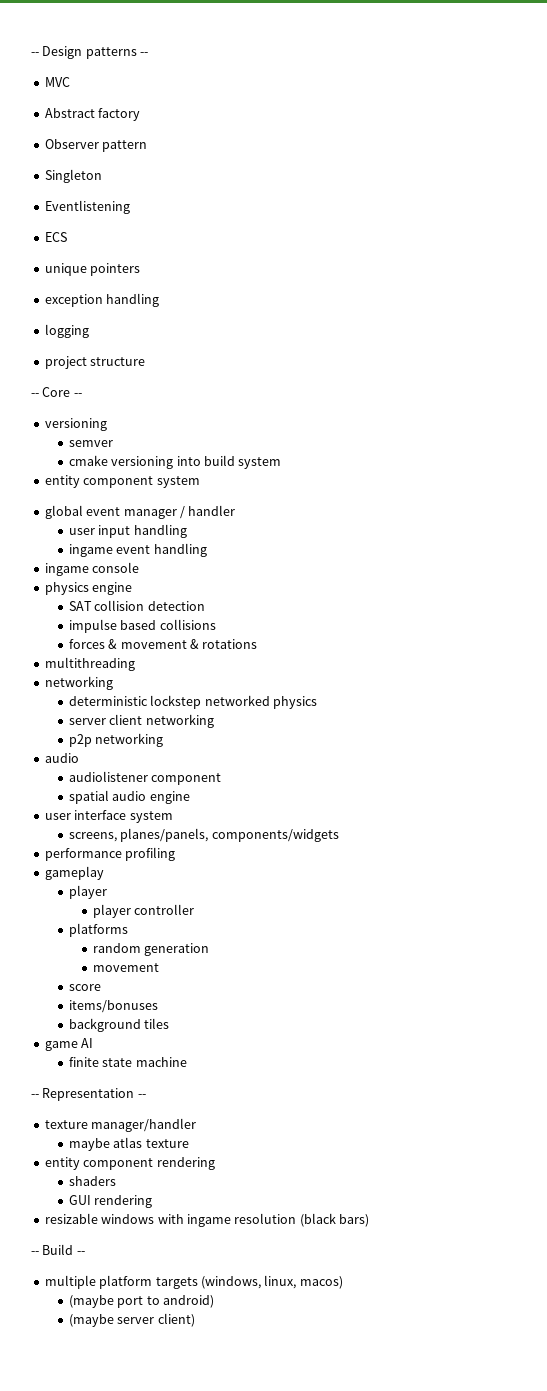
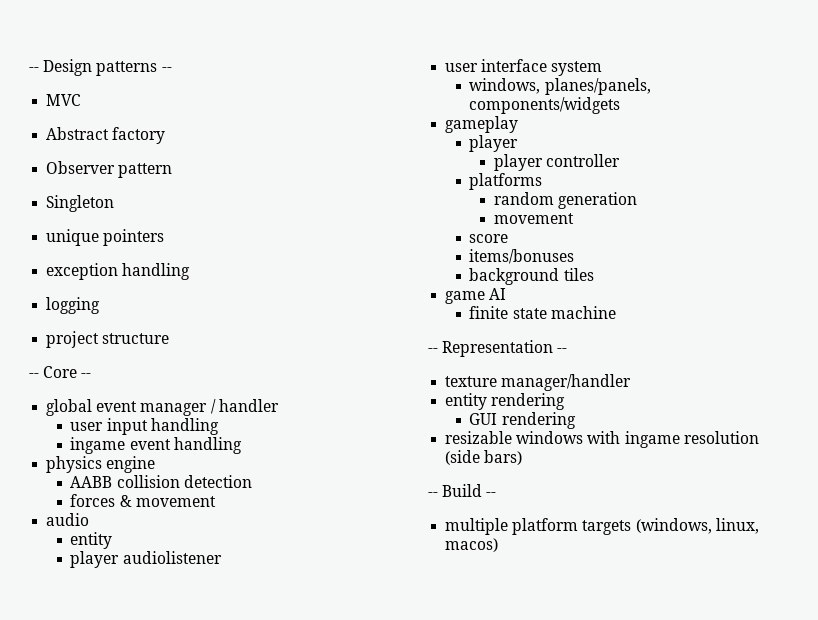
[44,200,130,214] [44,232,67,242] // Eventlistening // ECS -> (115, 203) none
[44,418,107,431] [68,440,113,447] [68,455,282,469] [44,475,200,488] // versioning // semver // cmake versioning into build system // entity component system -> (92, 375) none
[44,562,140,576] // ingame console -> (242, 445) none
[68,601,92,611] SAT -> [70,476,113,488] AABB
[68,619,216,633] // impulse based collisions -> (252, 481) none
[189,639,258,649] [44,657,135,671] [44,676,113,690] [68,695,317,709] [68,714,214,728] [68,733,164,747] & rotations // multithreading // networking // deterministic lockstep networked physics // server client networking // p2p networking -> (216, 501) none
(79, 758) none -> [70,532,113,549] [70,551,120,568] entity // player
[151,773,222,785] [68,790,190,804] component // spatial audio engine -> (222, 557) none
[68,832,117,842] screens, -> [469,78,541,94] windows,
[44,847,176,861] // performance profiling -> (621, 105) none
[68,1137,189,1151] [44,1157,215,1170] [68,1176,116,1186] // maybe atlas texture // entity component rendering // shaders -> [445,393,566,410] // entity rendering
[299,1213,336,1227] (black -> [445,450,481,465] (side
[68,1295,214,1308] [68,1313,195,1327] // (maybe port to android) // (maybe server client) -> (499, 545) none

